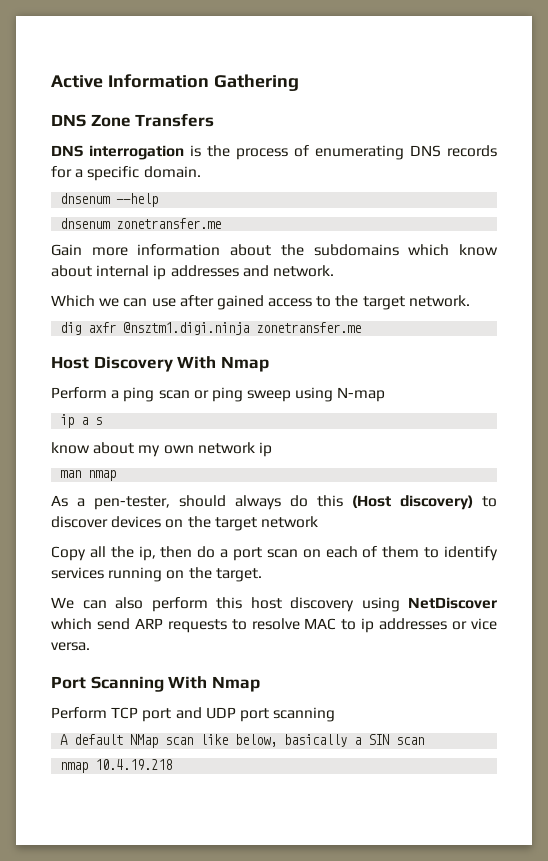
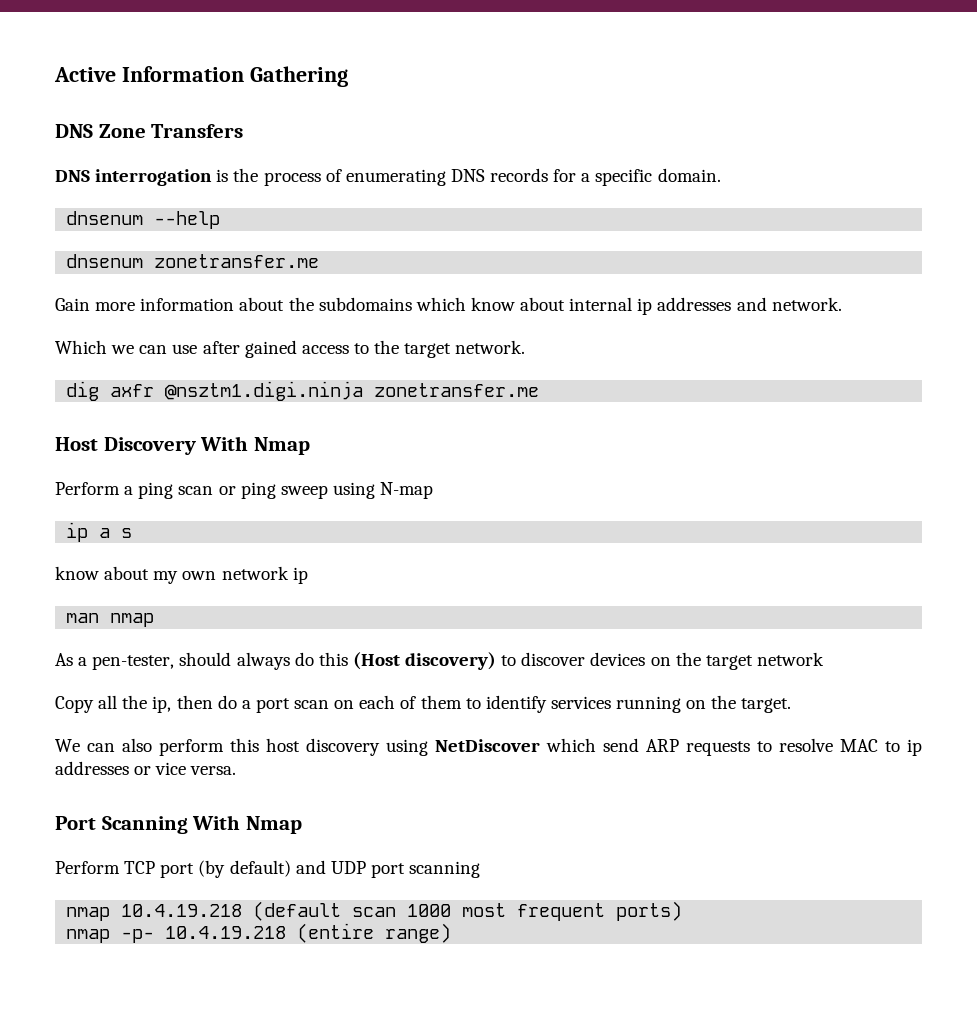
(172, 715) none -> [198,860,291,878] (by default)
[60,734,425,748] [60,759,173,773] A default NMap scan like below, basically a SIN scan // nmap 10.4.19.218 -> [66,901,683,921] [66,923,452,943] nmap 10.4.19.218 (default scan 1000 most frequent ports) // nmap -p- 10.4.19.218 (entire range)

